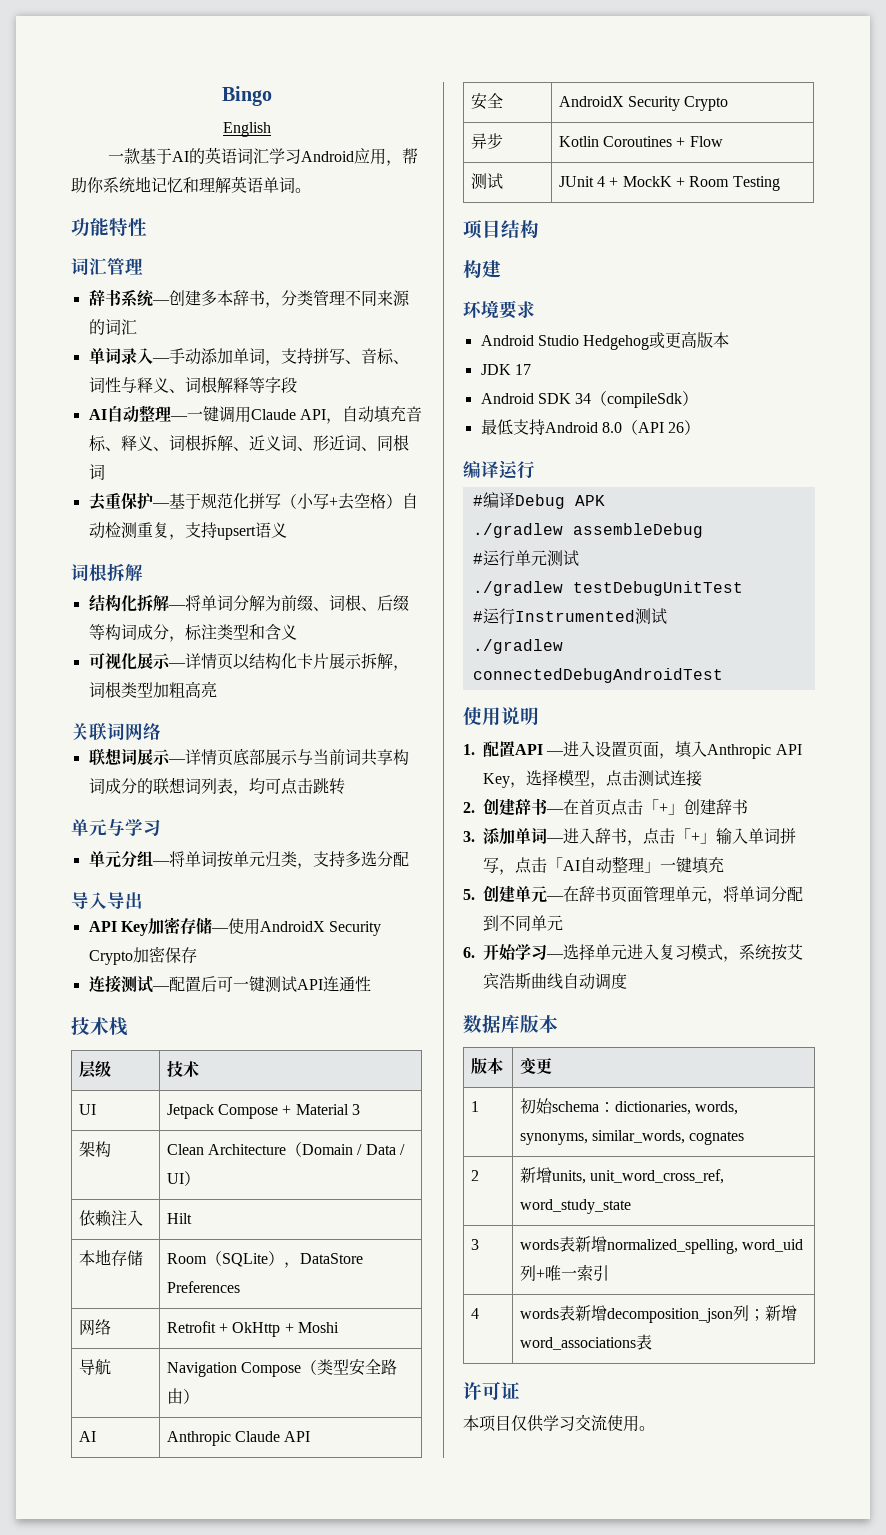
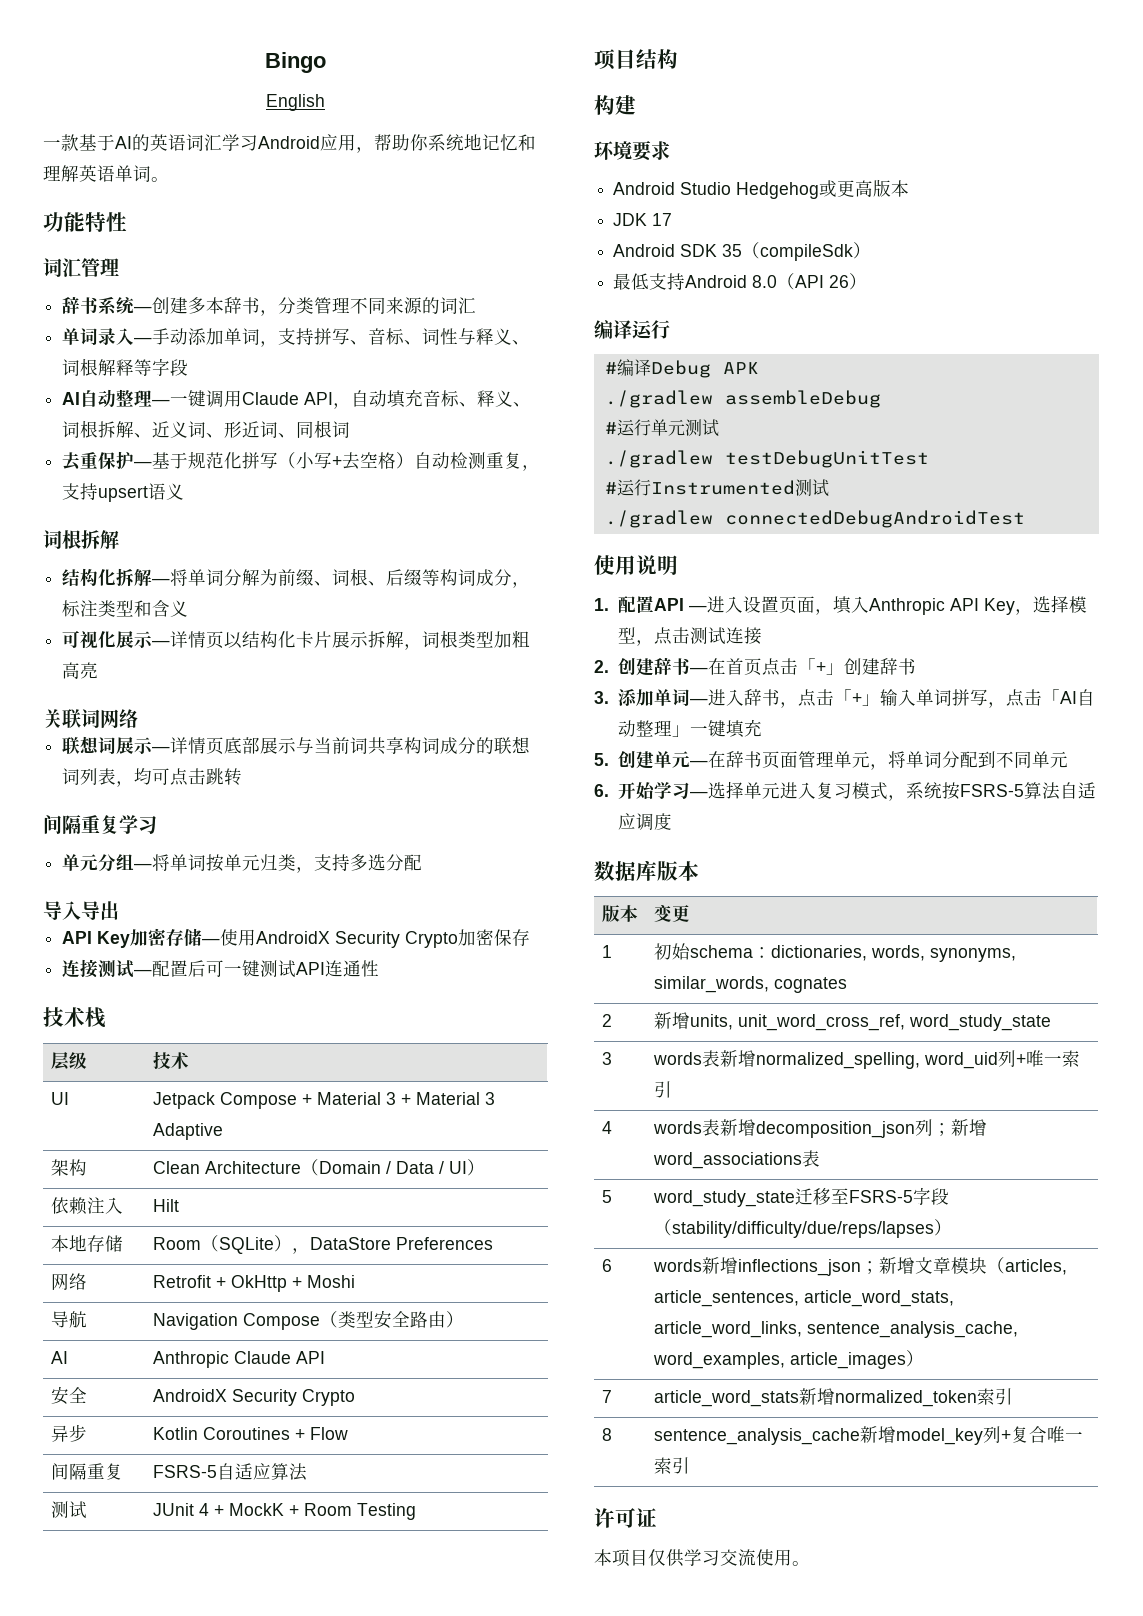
[71,819,125,836] 单元与 -> [43,815,119,834] 间隔重复
(360, 1109) none -> [401,1092,496,1105] [153,1123,224,1140] + Material 3 Adaptive
(723, 141) none -> [51,1463,124,1480] [153,1463,308,1481] // 间隔重复 | FSRS-5自适应算法
[575,393,592,404] 34 -> [722,244,743,257] 35
[787,944,803,960] [483,973,595,990] 艾宾浩斯曲线自动 -> [959,782,1096,800] [617,813,636,830] FSRS-5算法自适应
(652, 1342) none -> [602,1190,613,1203] [653,1187,950,1207] [654,1219,953,1238] [602,1259,613,1272] [653,1257,1068,1276] [654,1290,955,1307] [654,1321,1019,1338] [653,1350,925,1369] [602,1390,613,1403] [654,1388,1014,1407] [602,1428,613,1441] [654,1426,1084,1445] [654,1457,691,1474] // 5 | word_study_state迁移至FSRS-5字段（stability/difficulty/due/reps/lapses） // 6 | words新增inflections_json；新增文章模块（articles, article_sentences, article_word_stats, article_word_links, sentence_analysis_cache, word_examples, article_images） // 7 | article_word_stats新增normalized_token索引 // 8 | sentence_analysis_cache新增model_key列+复合唯一索引

